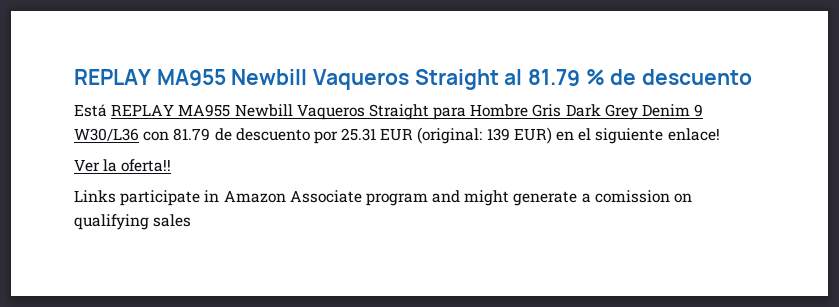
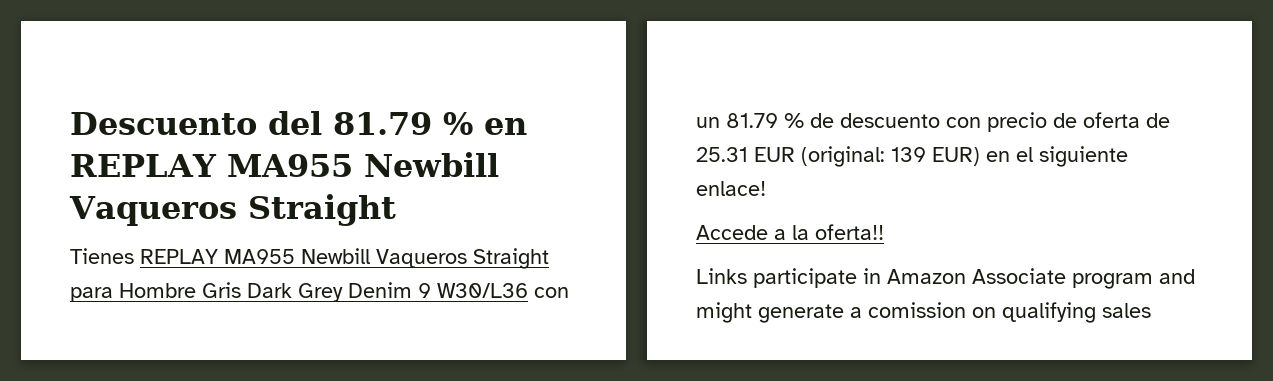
[74,69,753,90] [74,104,107,117] REPLAY MA955 Newbill Vaqueros Straight al 81.79 % de descuento // Está -> [70,111,527,135] [70,152,499,177] [69,194,396,226] [70,248,134,264] Descuento del 81.79 % en REPLAY MA955 Newbill Vaqueros Straight // Tienes
[173,128,338,144] 81.79 de descuento por -> [696,112,1170,132] un 81.79 % de descuento con precio de oferta de
[74,159,100,172] Ver -> [696,225,786,240] Accede a

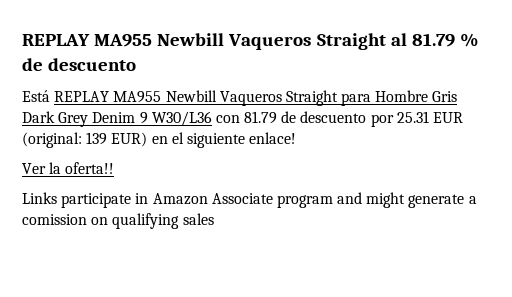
[70,111,527,135] [70,152,499,177] [69,194,396,226] [70,248,134,264] Descuento del 81.79 % en REPLAY MA955 Newbill Vaqueros Straight // Tienes -> [22,33,479,50] [22,58,137,71] [22,90,50,102] REPLAY MA955 Newbill Vaqueros Straight al 81.79 % de descuento // Está
[696,112,1170,132] un 81.79 % de descuento con precio de oferta de -> [244,111,394,127] 81.79 de descuento por
[696,225,786,240] Accede a -> [22,163,46,174] Ver

